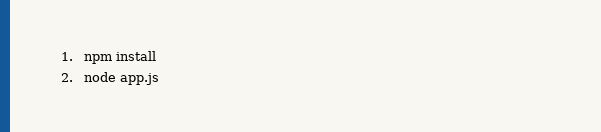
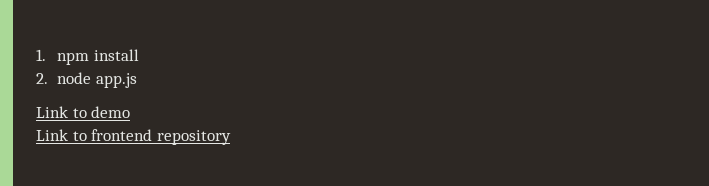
(159, 79) none -> [36,106,131,118] [36,129,231,145] // Link to demo // Link to frontend repository

